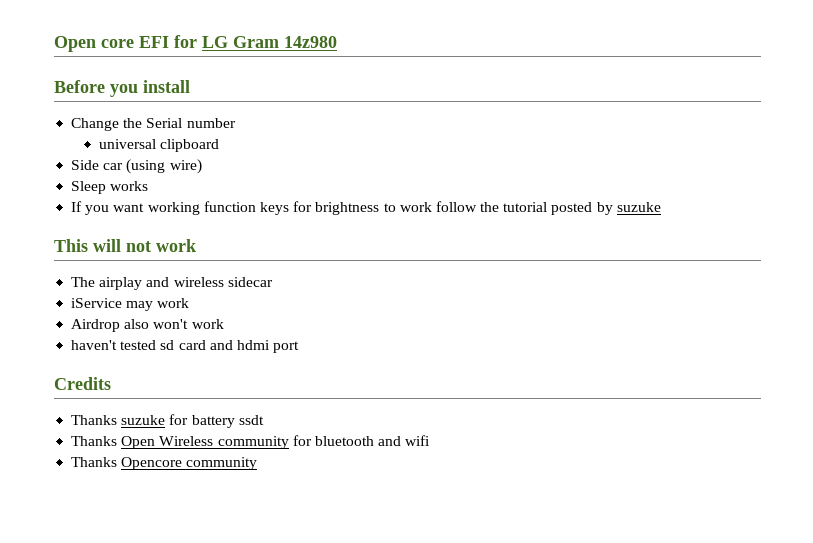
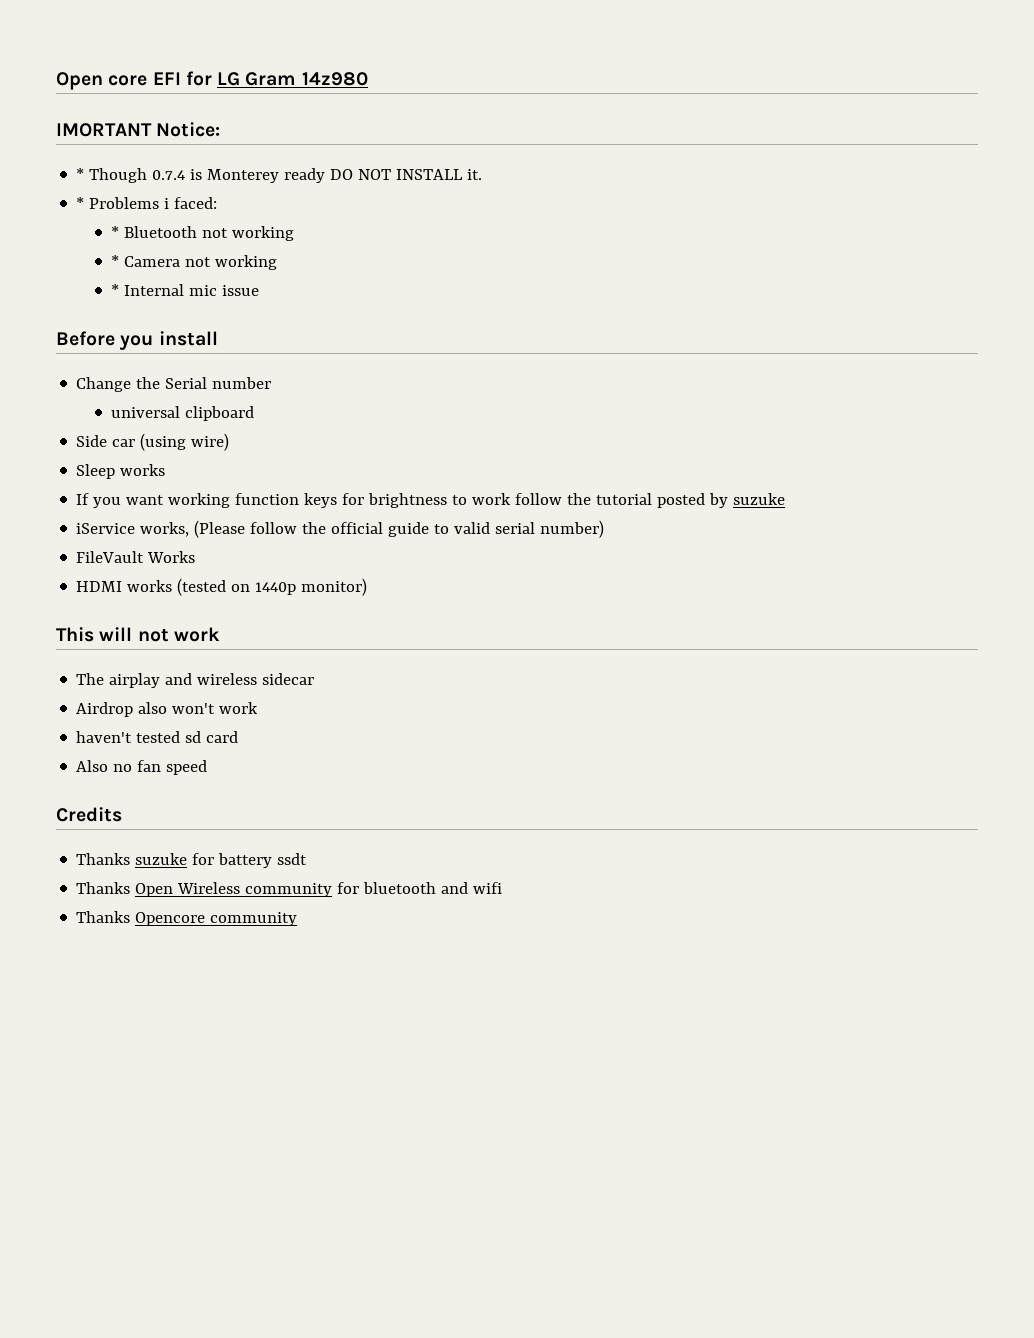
(337, 42) none -> [56,122,221,137] [76,168,483,183] [76,197,218,209] [111,226,295,241] [111,255,278,270] [111,284,260,296] // IMORTANT Notice: // * Though 0.7.4 is Monterey ready DO NOT INSTALL it. // * Problems i faced: // * Bluetooth not working // * Camera not working // * Internal mic issue
(661, 207) none -> [76,520,605,538] [76,551,196,563] [76,578,368,596] // iService works, (Please follow the official guide to valid serial number) // FileVault Works // HDMI works (tested on 1440p monitor)
[71,298,190,311] // iService may work -> (315, 679) none
[209,340,300,353] and hdmi port -> [76,760,208,775] // Also no fan speed

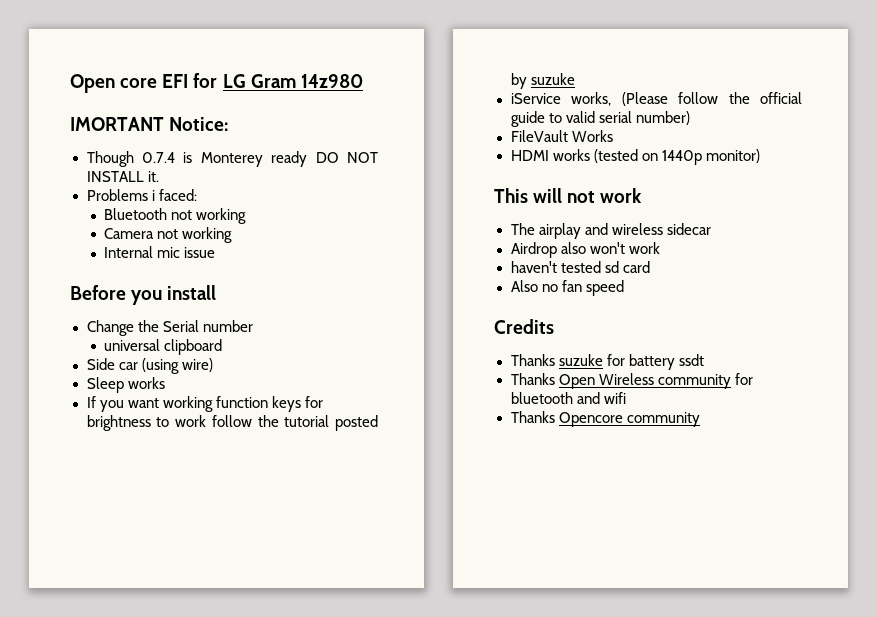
[76,168,85,180] * -> (229, 124) none
[76,197,85,209] * -> (159, 176) none
[111,226,120,238] * -> (197, 195) none
[111,255,120,267] * -> (247, 216) none
[111,284,120,296] * -> (233, 235) none

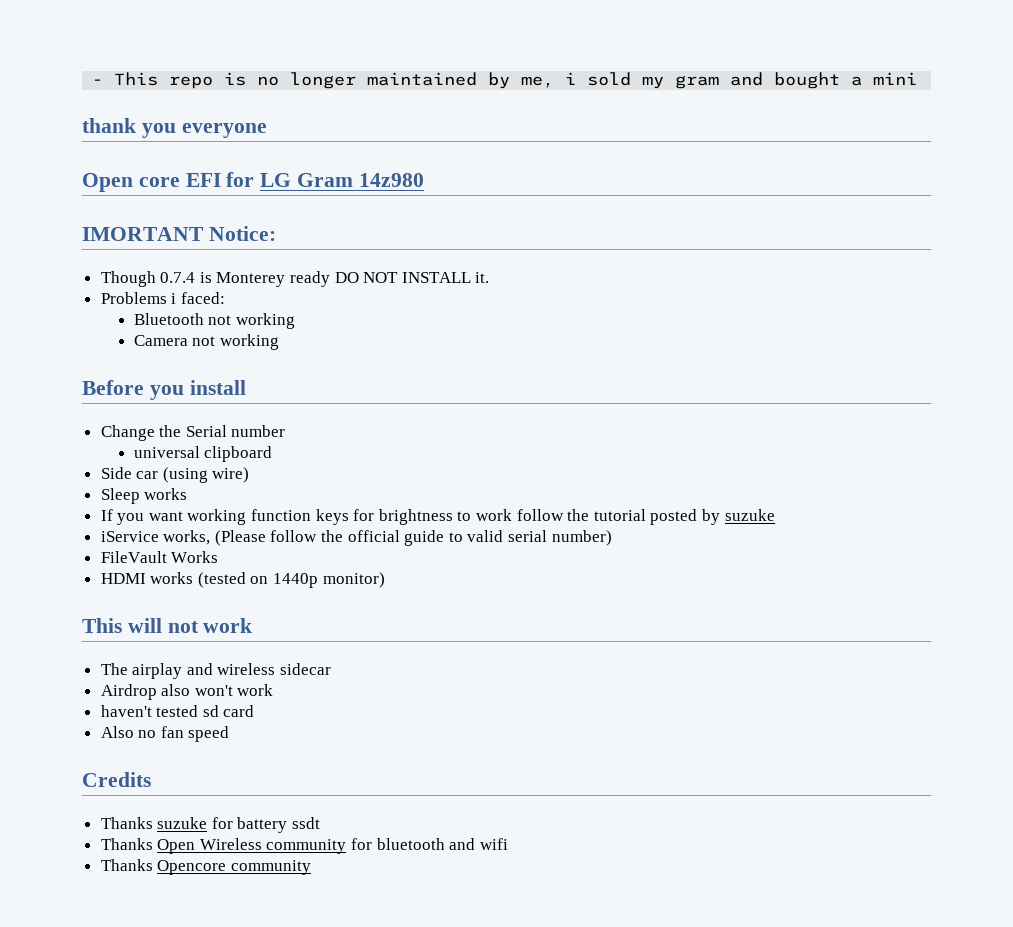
(70, 83) none -> [92,72,918,89] [82,118,267,138] - This repo is no longer maintained by me, i sold my gram and bought a mini // thank you everyone //
[104,246,216,258] // Internal mic issue -> (279, 342) none

